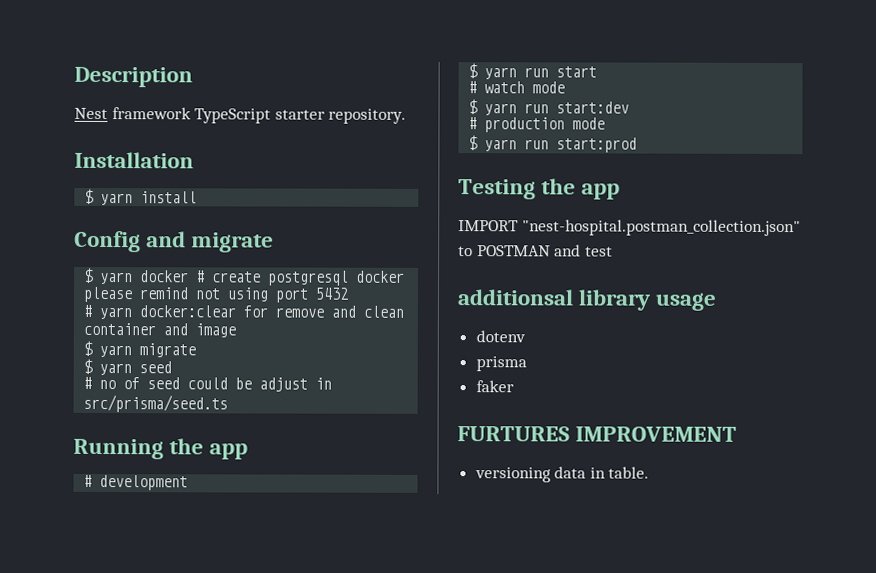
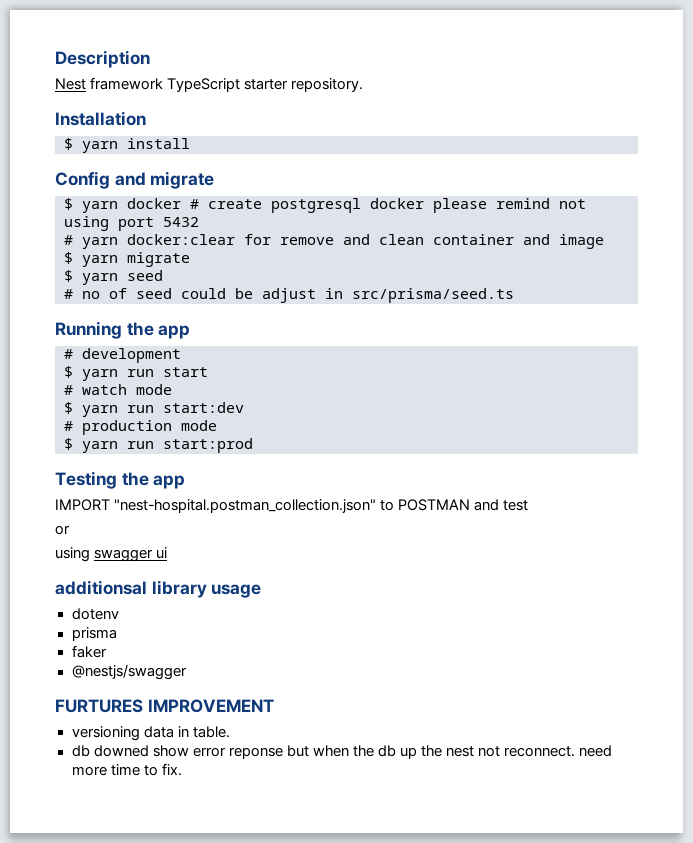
(613, 251) none -> [55,525,70,535] [55,547,168,562] // or // using swagger ui
(514, 386) none -> [71,664,187,680] // @nestjs/swagger
(650, 472) none -> [71,745,613,759] [71,763,182,776] // db downed show error reponse but when the db up the nest not reconnect. need more time to fix.

